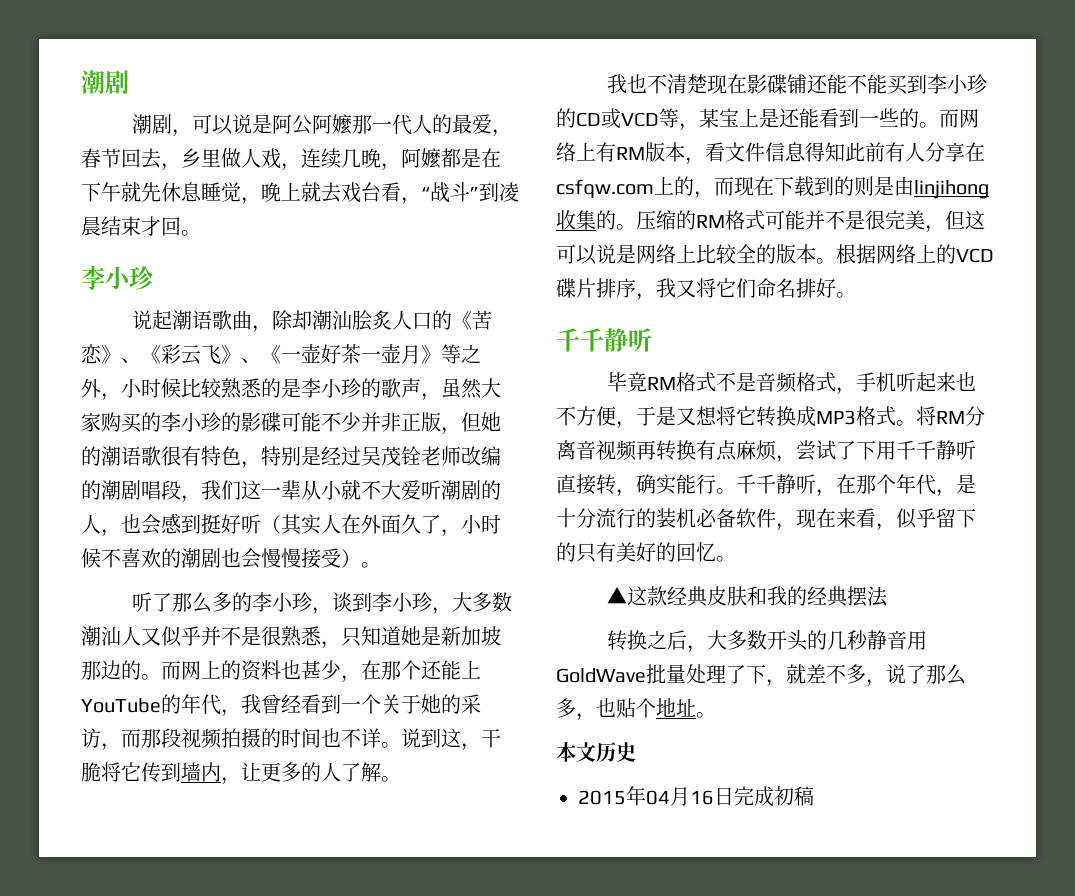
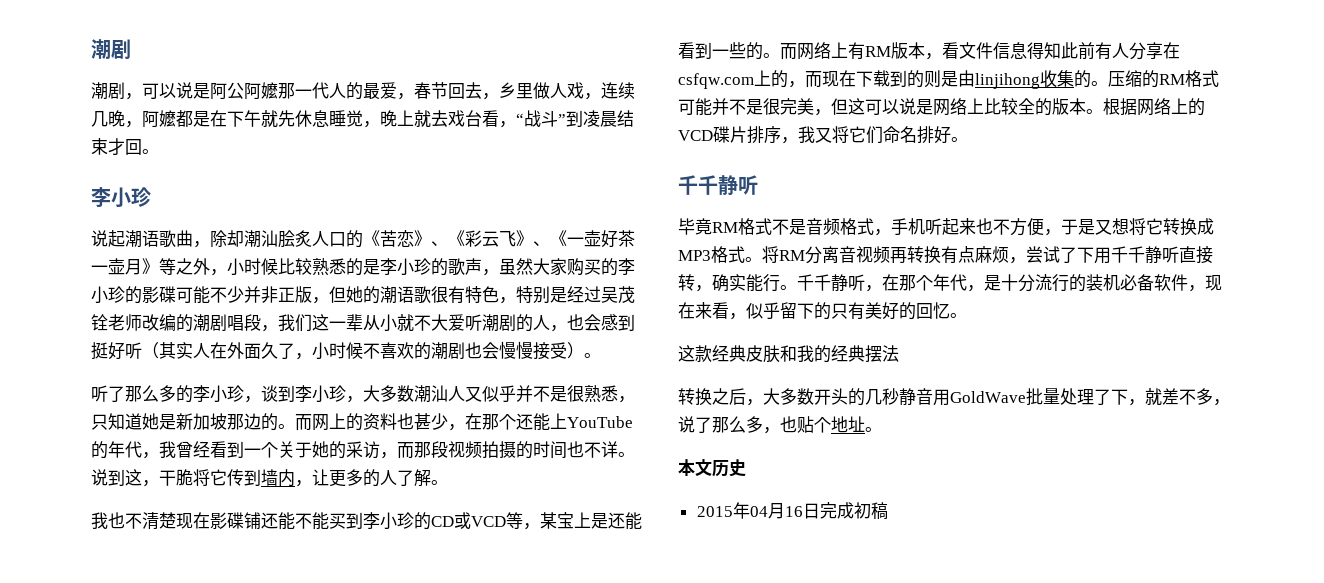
[606,587,627,604] ▲ -> (967, 315) none

